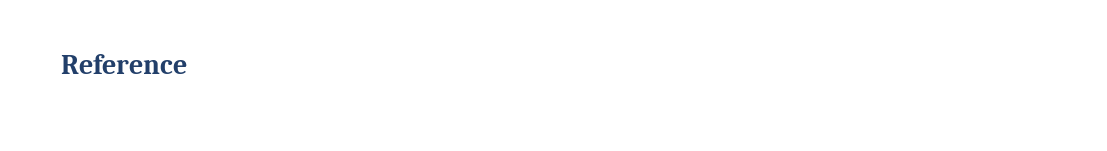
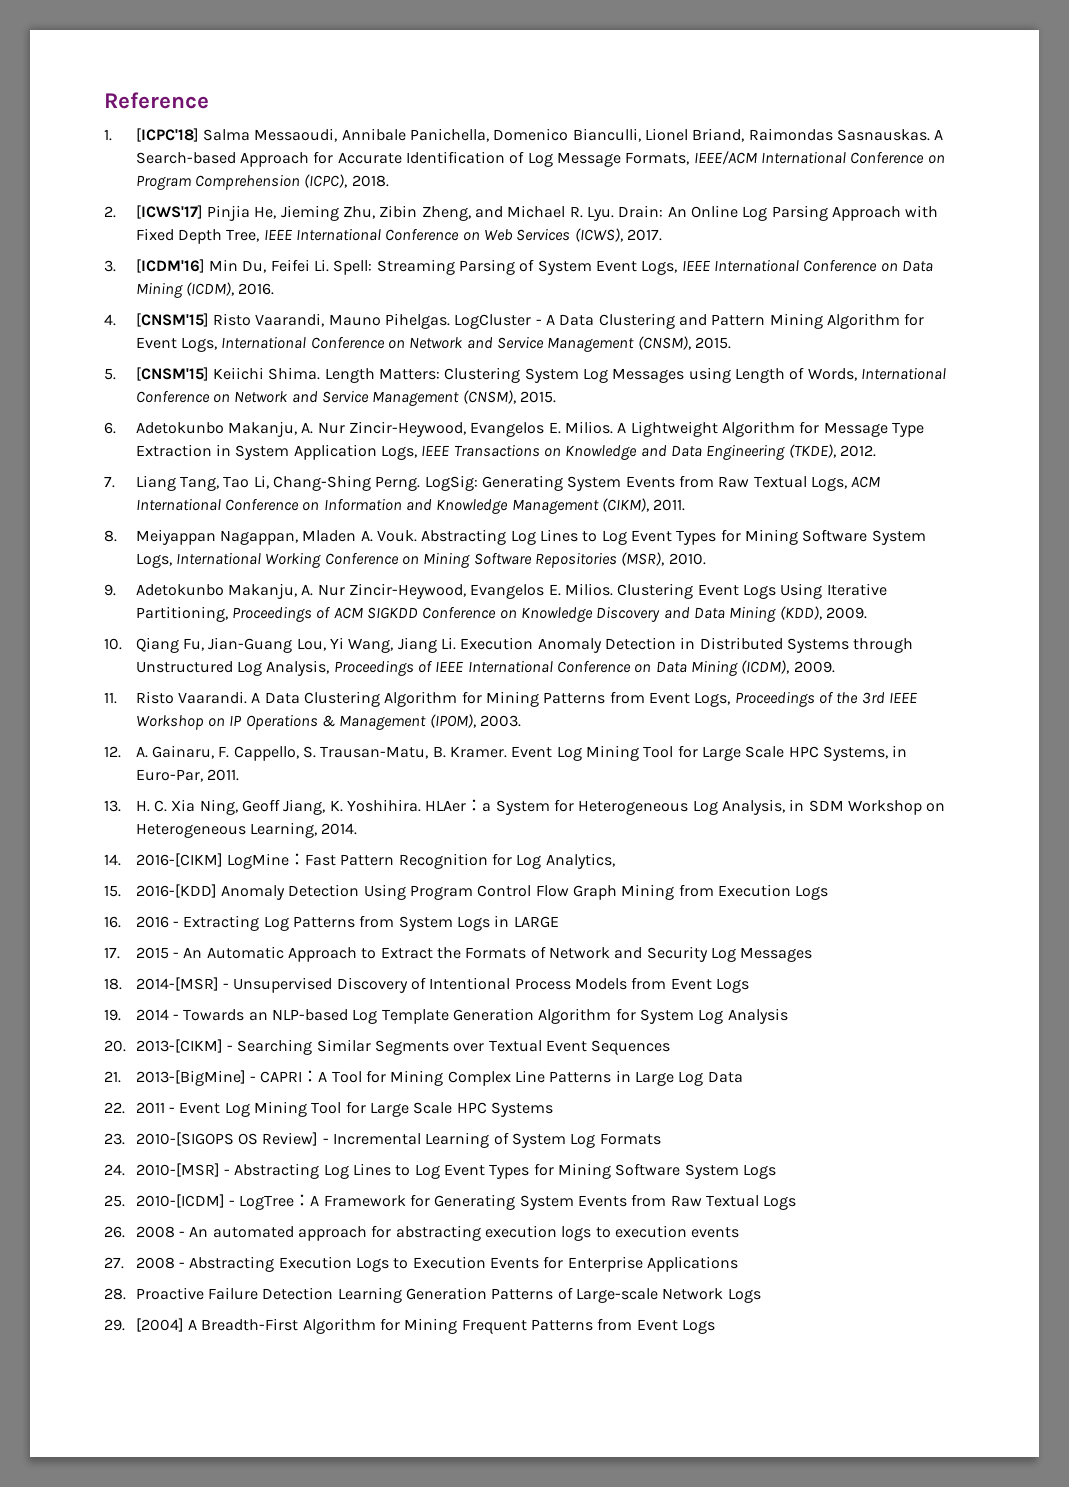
(187, 64) none -> [104,128,944,142] [135,151,945,167] [135,174,389,190] [104,205,939,221] [135,228,662,244] [104,259,933,275] [135,282,275,298] [104,313,925,329] [135,336,731,352] [104,367,946,383] [135,390,556,406] [104,421,924,437] [135,444,876,460] [104,475,881,491] [135,498,686,514] [104,529,926,545] [135,552,706,568] [104,583,887,599] [135,606,867,622] [104,637,914,653] [135,660,835,676] [104,691,917,707] [135,714,521,730] [104,745,908,761] [135,769,240,782] [104,799,946,815] [135,822,358,838] [104,853,615,869] [104,884,829,900] [104,915,559,931] [104,946,813,962] [104,977,749,993] [104,1008,788,1024] [104,1039,671,1055] [104,1070,743,1086] [104,1101,553,1117] [104,1132,661,1148] [104,1163,776,1179] [104,1194,797,1210] [104,1225,740,1241] [104,1256,738,1272] [104,1287,761,1303] [104,1318,715,1334] // 1. [ICPC'18] Salma Messaoudi, Annibale Panichella, Domenico Bianculli, Lionel Briand, Raimondas Sasnauskas. A Search-based Approach for Accurate Identification of Log Message Formats, IEEE/ACM International Conference on Program Comprehension (ICPC), 2018. // 2. [ICWS'17] Pinjia He, Jieming Zhu, Zibin Zheng, and Michael R. Lyu. Drain: An Online Log Parsing Approach with Fixed Depth Tree, IEEE International Conference on Web Services (ICWS), 2017. // 3. [ICDM'16] Min Du, Feifei Li. Spell: Streaming Parsing of System Event Logs, IEEE International Conference on Data Mining (ICDM), 2016. // 4. [CNSM'15] Risto Vaarandi, Mauno Pihelgas. LogCluster - A Data Clustering and Pattern Mining Algorithm for Event Logs, International Conference on Network and Service Management (CNSM), 2015. // 5. [CNSM'15] Keiichi Shima. Length Matters: Clustering System Log Messages using Length of Words, International Conference on Network and Service Management (CNSM), 2015. // 6. Adetokunbo Makanju, A. Nur Zincir-Heywood, Evangelos E. Milios. A Lightweight Algorithm for Message Type Extraction in System Application Logs, IEEE Transactions on Knowledge and Data Engineering (TKDE), 2012. // 7. Liang Tang, Tao Li, Chang-Shing Perng. LogSig: Generating System Events from Raw Textual Logs, ACM International Conference on Information and Knowledge Management (CIKM), 2011. // 8. Meiyappan Nagappan, Mladen A. Vouk. Abstracting Log Lines to Log Event Types for Mining Software System Logs, International Working Conference on Mining Software Repositories (MSR), 2010. // 9. Adetokunbo Makanju, A. Nur Zincir-Heywood, Evangelos E. Milios. Clustering Event Logs Using Iterative Partitioning, Proceedings of ACM SIGKDD Conference on Knowledge Discovery and Data Mining (KDD), 2009. // 10. Qiang Fu, Jian-Guang Lou, Yi Wang, Jiang Li. Execution Anomaly Detection in Distributed Systems through Unstructured Log Analysis, Proceedings of IEEE International Conference on Data Mining (ICDM), 2009. // 11. Risto Vaarandi. A Data Clustering Algorithm for Mining Patterns from Event Logs, Proceedings of the 3rd IEEE Workshop on IP Operations & Management (IPOM), 2003. // 12. A. Gainaru, F. Cappello, S. Trausan-Matu, B. Kramer. Event Log Mining Tool for Large Scale HPC Systems, in Euro-Par, 2011. // 13. H. C. Xia Ning, Geoff Jiang, K. Yoshihira. HLAer：a System for Heterogeneous Log Analysis, in SDM Workshop on Heterogeneous Learning, 2014. // 14. 2016-[CIKM] LogMine：Fast Pattern Recognition for Log Analytics, // 15. 2016-[KDD] Anomaly Detection Using Program Control Flow Graph Mining from Execution Logs // 16. 2016 - Extracting Log Patterns from System Logs in LARGE // 17. 2015 - An Automatic Approach to Extract the Formats of Network and Security Log Messages // 18. 2014-[MSR] - Unsupervised Discovery of Intentional Process Models from Event Logs // 19. 2014 - Towards an NLP-based Log Template Generation Algorithm for System Log Analysis // 20. 2013-[CIKM] - Searching Similar Segments over Textual Event Sequences // 21. 2013-[BigMine] - CAPRI：A Tool for Mining Complex Line Patterns in Large Log Data // 22. 2011 - Event Log Mining Tool for Large Scale HPC Systems // 23. 2010-[SIGOPS OS Review] - Incremental Learning of System Log Formats // 24. 2010-[MSR] - Abstracting Log Lines to Log Event Types for Mining Software System Logs // 25. 2010-[ICDM] - LogTree：A Framework for Generating System Events from Raw Textual Logs // 26. 2008 - An automated approach for abstracting execution logs to execution events // 27. 2008 - Abstracting Execution Logs to Execution Events for Enterprise Applications // 28. Proactive Failure Detection Learning Generation Patterns of Large-scale Network Logs // 29. [2004] A Breadth-First Algorithm for Mining Frequent Patterns from Event Logs

